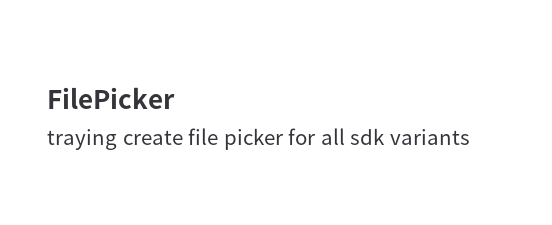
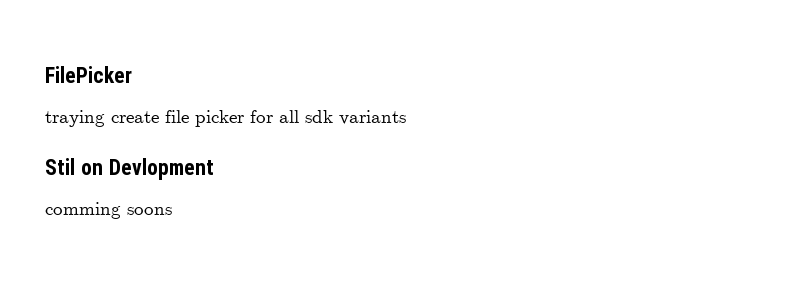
(470, 137) none -> [45,158,214,180] [45,202,172,219] // Stil on Devlopment // comming soons

